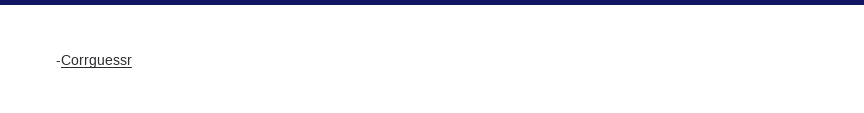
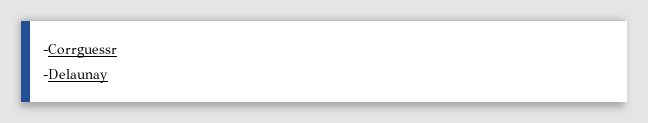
(132, 61) none -> [43,69,108,83] // -Delaunay

